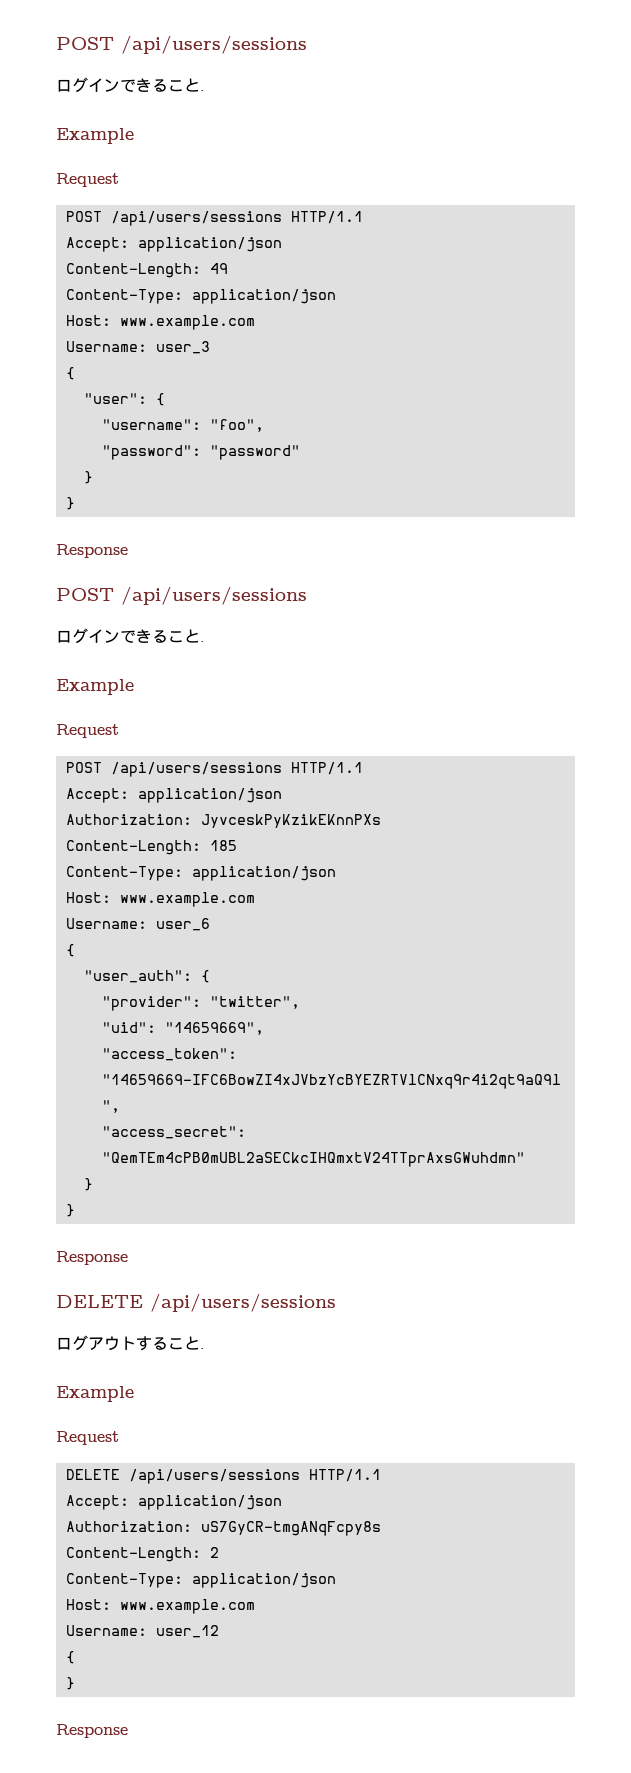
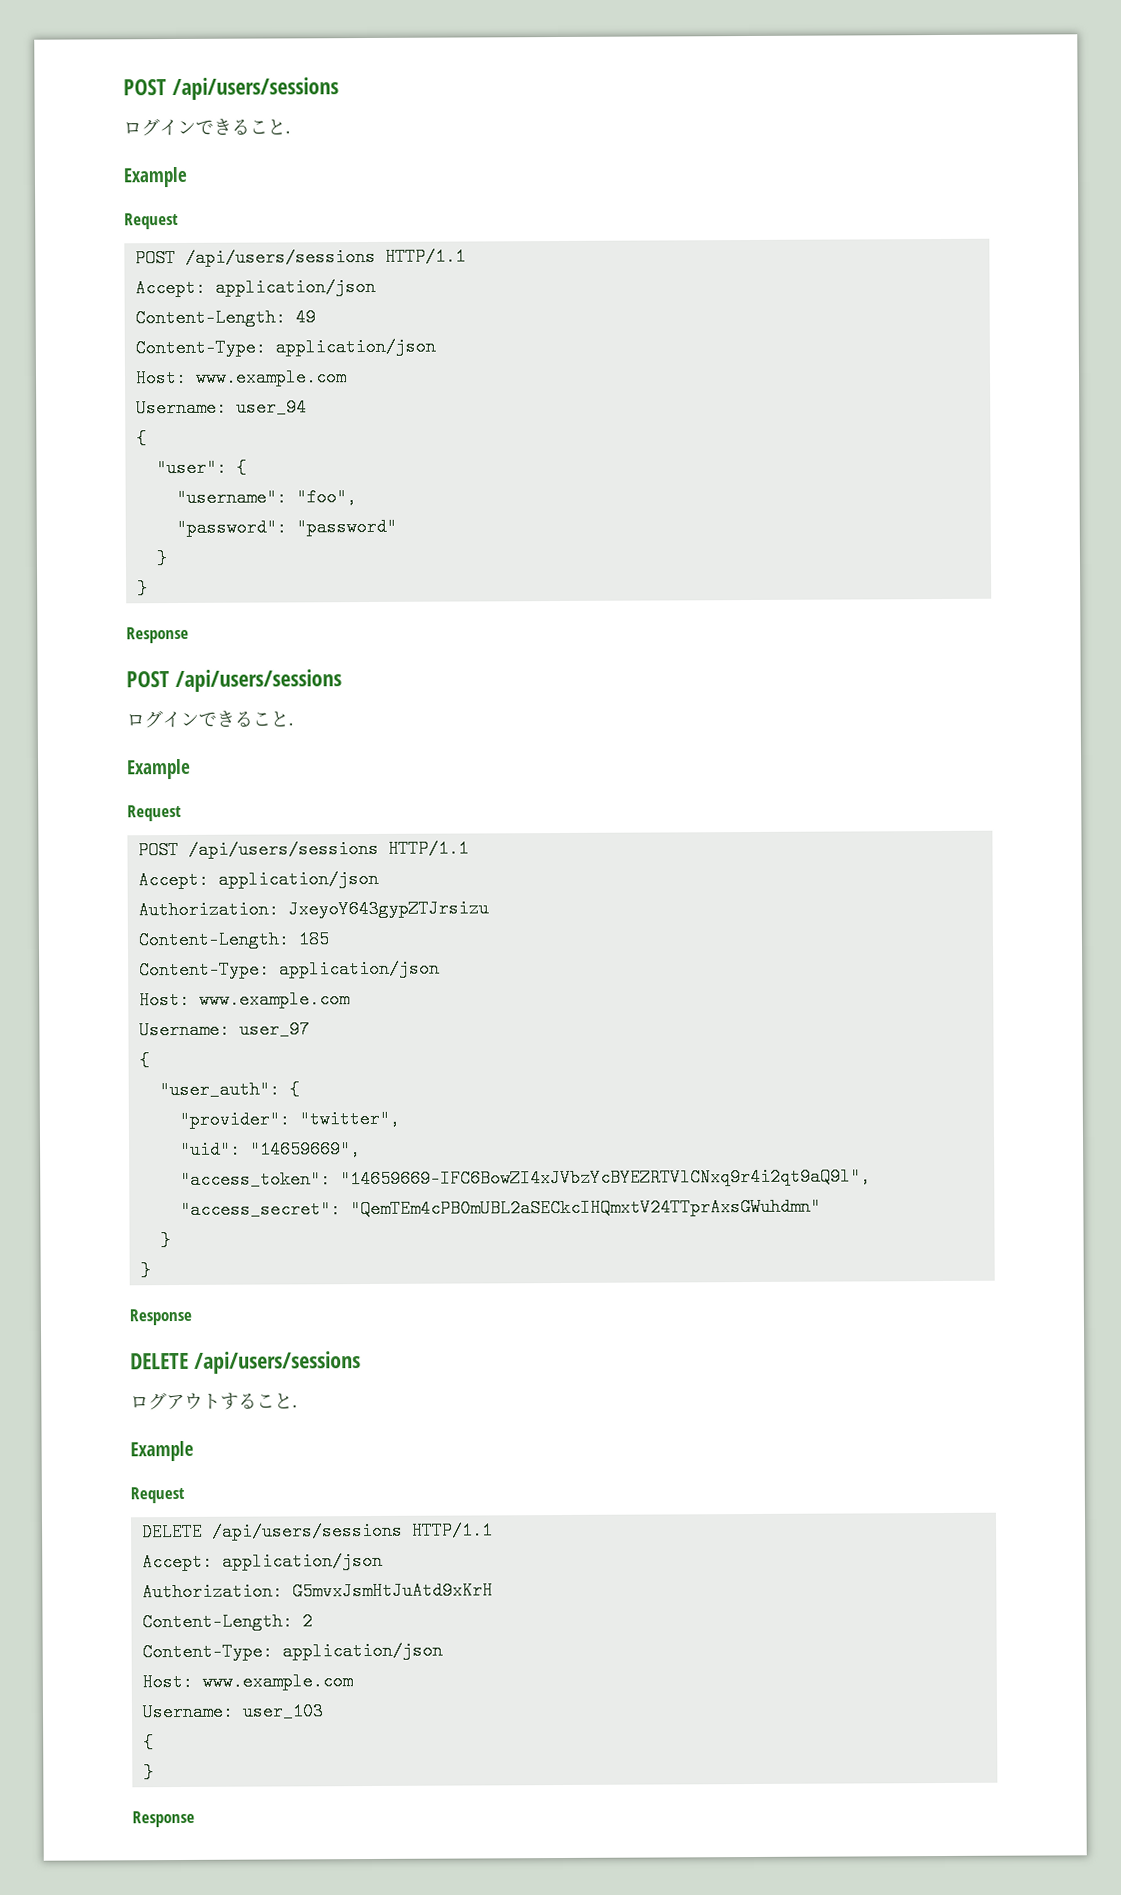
[155,341,210,354] user_3 -> [235,398,307,417] user_94
[200,814,381,828] JyvceskPyKzikEKnnPXs -> [287,899,489,919] JxeyoY643gypZTJrsizu
[155,918,210,931] user_6 -> [238,1020,310,1039] user_97
[200,1521,381,1536] uS7GyCR-tmgANqFcpy8s -> [291,1581,493,1601] G5mvxJsmHtJuAtd9xKrH
[155,1625,219,1638] user_12 -> [241,1702,324,1721] user_103

